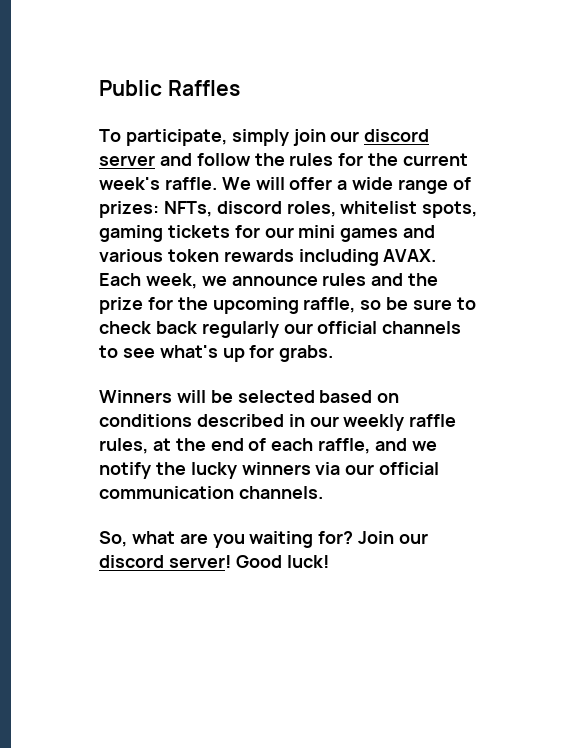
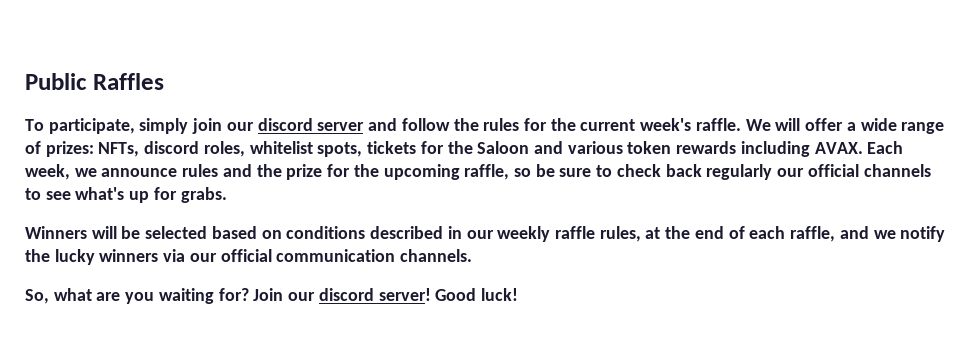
[99,225,163,242] gaming -> (363, 149) none
[264,225,399,242] our mini games -> [447,141,530,154] the Saloon

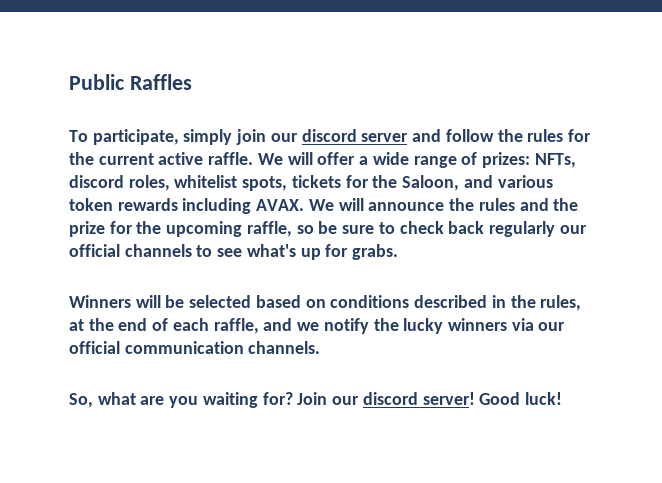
[640,118,692,131] week's -> [158,152,204,165] active
[477,141,530,154] Saloon -> [402,175,460,191] Saloon,
[867,141,904,154] [25,164,178,180] Each week, we announce -> [308,198,475,211] We will announce the
[466,226,595,242] our weekly raffle -> [510,295,536,308] the

